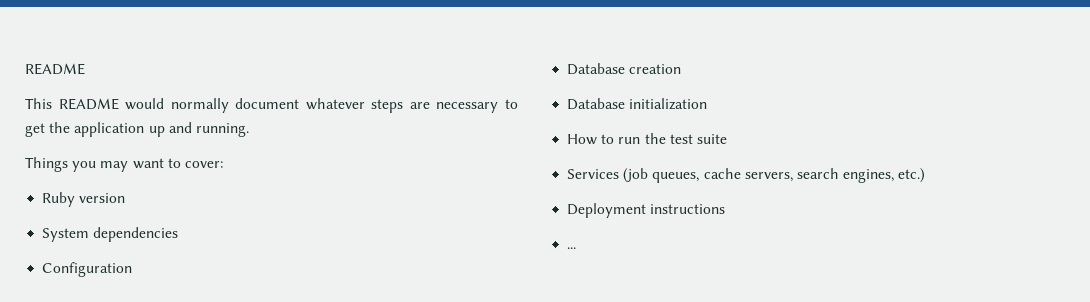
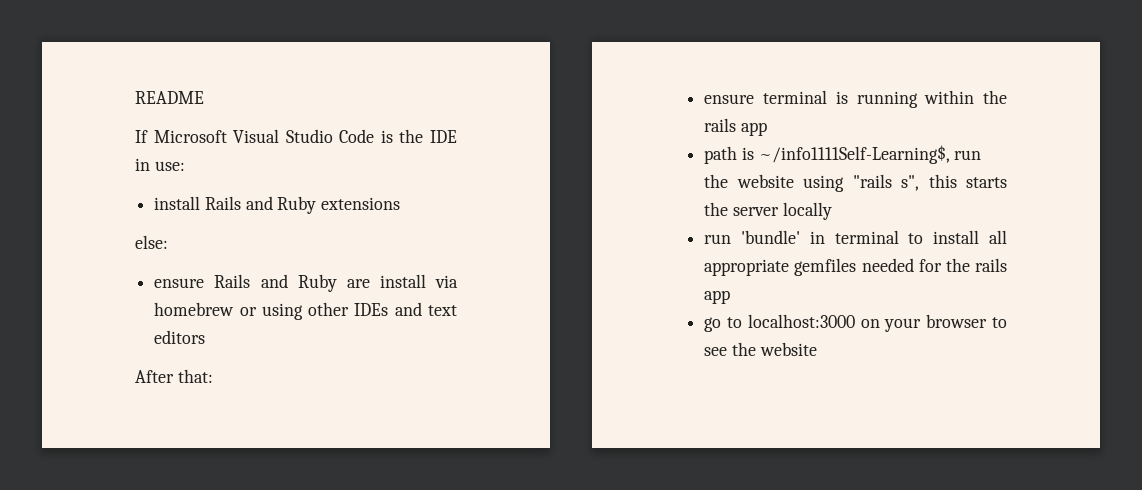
[25,98,518,113] [25,122,249,137] [25,157,223,172] [42,192,126,207] [42,227,179,242] [42,262,133,277] [567,63,682,75] [567,98,708,110] [567,133,727,145] [567,168,926,183] [567,203,726,218] [567,247,577,249] This README would normally document whatever steps are necessary to get the application up and running. // Things you may want to cover: // Ruby version // System dependencies // Configuration // Database creation // Database initialization // How to run the test suite // Services (job queues, cache servers, search engines, etc.) // Deployment instructions // ... -> [135,129,457,143] [135,158,185,171] [154,196,401,214] [135,235,168,249] [154,274,458,292] [154,302,457,320] [154,330,206,344] [135,369,213,383] [704,90,1007,108] [704,118,767,136] [704,145,982,164] [704,174,1007,192] [704,202,832,220] [704,230,1007,244] [704,258,1007,276] [704,290,731,304] [704,314,1007,332] [704,342,817,356] If Microsoft Visual Studio Code is the IDE in use: // install Rails and Ruby extensions // else: // ensure Rails and Ruby are install via homebrew or using other IDEs and text editors // After that: // ensure terminal is running within the rails app // path is ~/info1111Self-Learning$, run the website using "rails s", this starts the server locally // run 'bundle' in terminal to install all appropriate gemfiles needed for the rails app // go to localhost:3000 on your browser to see the website

